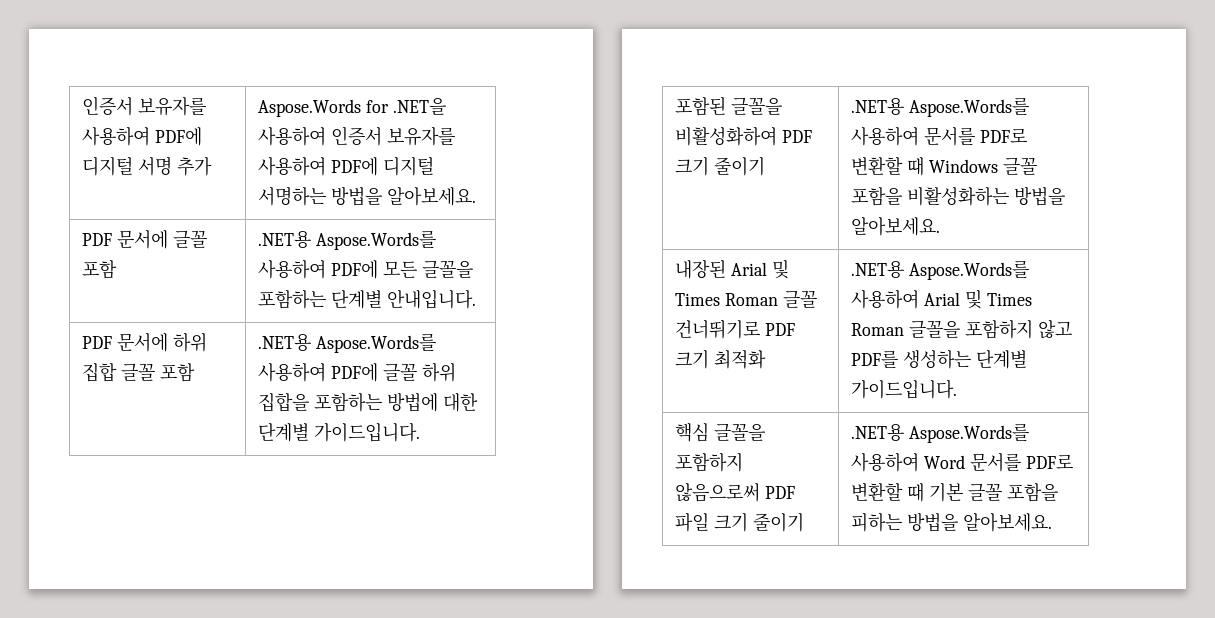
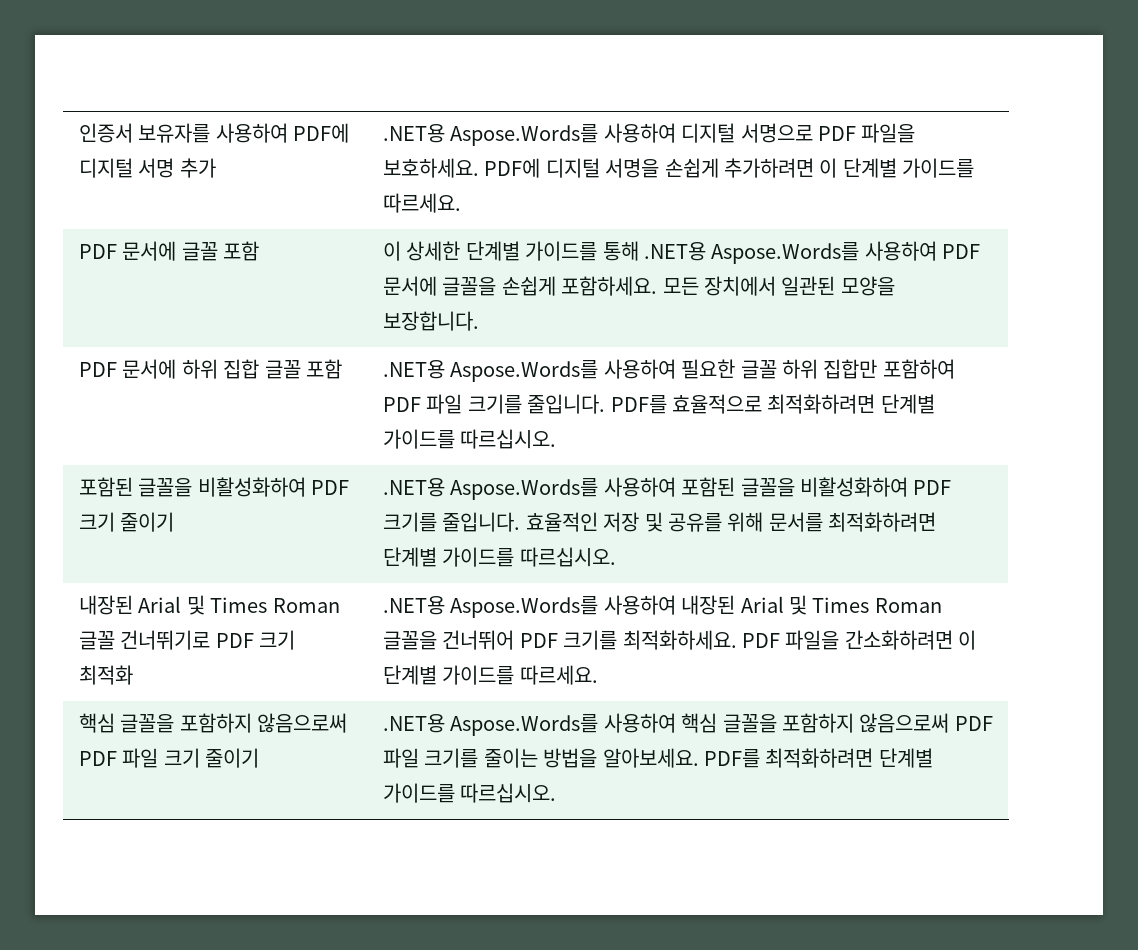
[258,98,447,117] [258,126,456,146] [258,156,435,176] [258,186,477,206] [82,230,208,249] [82,260,118,279] [258,230,437,250] [258,260,473,279] [258,289,477,309] Aspose.Words for .NET을 사용하여 인증서 보유자를 사용하여 PDF에 디지털 서명하는 방법을 알아보세요. // PDF 문서에 글꼴 포함 | .NET용 Aspose.Words를 사용하여 PDF에 모든 글꼴을 포함하는 단계별 안내입니다. -> [382,123,916,146] [382,158,975,178] [382,193,461,213] [78,241,260,261] [382,241,981,264] [382,276,895,296] [382,311,479,331] .NET용 Aspose.Words를 사용하여 디지털 서명으로 PDF 파일을 보호하세요. PDF에 디지털 서명을 손쉽게 추가하려면 이 단계별 가이드를 따르세요. // PDF 문서에 글꼴 포함 | 이 상세한 단계별 가이드를 통해 .NET용 Aspose.Words를 사용하여 PDF 문서에 글꼴을 손쉽게 포함하세요. 모든 장치에서 일관된 모양을 보장합니다.
[331,363,379,382] PDF에 -> [681,359,736,379] 필요한
[258,392,478,412] [258,422,421,442] 집합을 포함하는 방법에 대한 단계별 가이드입니다. -> [823,359,955,379] [382,394,935,414] [382,429,557,449] 집합만 포함하여 PDF 파일 크기를 줄입니다. PDF를 효율적으로 최적화하려면 단계별 가이드를 따르십시오.
[924,127,1028,146] [851,157,1037,176] [851,186,1066,206] [851,217,941,236] 문서를 PDF로 변환할 때 Windows 글꼴 포함을 비활성화하는 방법을 알아보세요. -> [681,477,952,497] [382,512,937,532] [382,547,616,567] 포함된 글꼴을 비활성화하여 PDF 크기를 줄입니다. 효율적인 저장 및 공유를 위해 문서를 최적화하려면 단계별 가이드를 따르십시오.
(920, 299) none -> [681,595,736,615] 내장된
[965,319,1072,339] [851,350,1028,369] [851,379,958,399] 포함하지 않고 PDF를 생성하는 단계별 가이드입니다. -> [442,630,977,650] [382,665,598,685] 건너뛰어 PDF 크기를 최적화하세요. PDF 파일을 간소화하려면 이 단계별 가이드를 따르세요.
[924,453,1073,472] [851,483,1058,502] [851,512,1053,532] Word 문서를 PDF로 변환할 때 기본 글꼴 포함을 피하는 방법을 알아보세요. -> [681,713,993,733] [382,748,933,768] [382,783,557,803] 핵심 글꼴을 포함하지 않음으로써 PDF 파일 크기를 줄이는 방법을 알아보세요. PDF를 최적화하려면 단계별 가이드를 따르십시오.

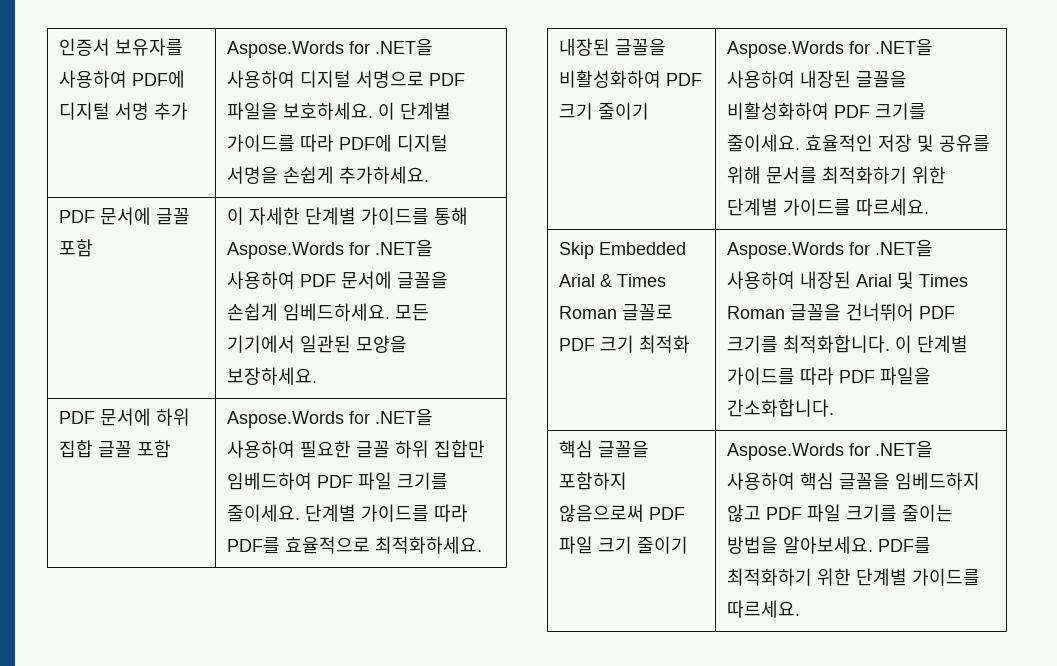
[382,124,599,146] .NET용 Aspose.Words를 -> [227,38,434,58] Aspose.Words for .NET을
[484,158,975,178] [382,193,461,213] PDF에 디지털 서명을 손쉽게 추가하려면 이 단계별 가이드를 따르세요. -> [378,102,452,120] [227,134,449,152] [227,166,430,184] 이 단계별 가이드를 따라 PDF에 디지털 서명을 손쉽게 추가하세요.
[406,241,461,261] 상세한 -> [249,207,301,225] 자세한
[643,242,860,264] .NET용 Aspose.Words를 -> [227,239,434,259] Aspose.Words for .NET을
[561,276,776,296] 포함하세요. 모든 장치에서 -> [283,303,430,321] [227,335,296,353] 임베드하세요. 모든 기기에서
[382,311,479,331] 보장합니다. -> [227,367,318,385] 보장하세요.
[382,360,599,382] .NET용 Aspose.Words를 -> [227,408,434,428] Aspose.Words for .NET을
[882,359,955,379] [382,394,935,414] [382,429,557,449] [78,477,133,497] 포함하여 PDF 파일 크기를 줄입니다. PDF를 효율적으로 최적화하려면 단계별 가이드를 따르십시오. // 포함된 -> [227,472,449,490] [227,504,469,522] [227,536,483,554] [559,38,611,56] 임베드하여 PDF 파일 크기를 줄이세요. 단계별 가이드를 따라 PDF를 효율적으로 최적화하세요. // 내장된
[382,477,736,500] .NET용 Aspose.Words를 사용하여 포함된 -> [727,38,934,58] [727,70,852,88] Aspose.Words for .NET을 사용하여 내장된
[442,512,521,532] 줄입니다. -> [727,134,801,152] 줄이세요.
[828,512,937,532] [382,547,616,567] [78,595,340,615] [78,630,211,650] 최적화하려면 단계별 가이드를 따르십시오. // 내장된 Arial 및 Times Roman 글꼴 건너뛰기로 -> [822,166,947,184] [727,198,930,216] [559,242,687,259] [559,274,667,287] [559,304,674,321] 최적화하기 위한 단계별 가이드를 따르세요. // Skip Embedded Arial & Times Roman 글꼴로
[382,596,599,618] .NET용 Aspose.Words를 -> [727,239,934,259] Aspose.Words for .NET을
[622,630,977,650] [382,665,598,685] 최적화하세요. PDF 파일을 간소화하려면 이 단계별 가이드를 따르세요. -> [783,335,969,353] [727,367,932,385] [727,399,835,417] 최적화합니다. 이 단계별 가이드를 따라 PDF 파일을 간소화합니다.
[382,714,599,736] .NET용 Aspose.Words를 -> [727,440,934,460] Aspose.Words for .NET을
[781,713,950,733] 포함하지 않음으로써 -> [895,472,981,490] [727,504,762,522] 임베드하지 않고
[765,748,933,768] [382,783,557,803] 최적화하려면 단계별 가이드를 따르십시오. -> [727,568,981,586] [727,600,801,618] 최적화하기 위한 단계별 가이드를 따르세요.

